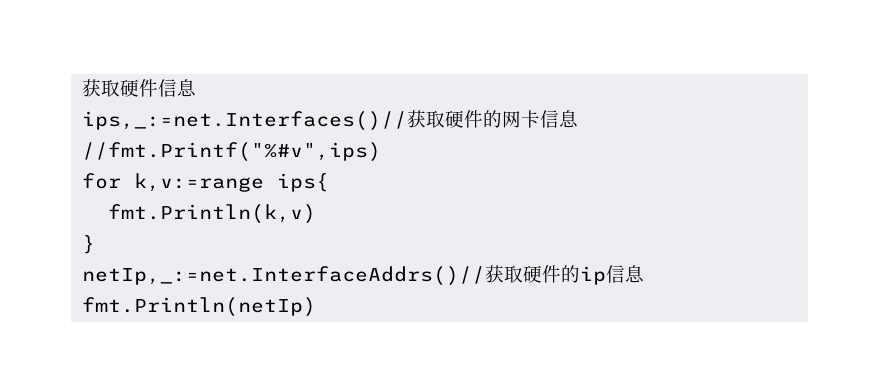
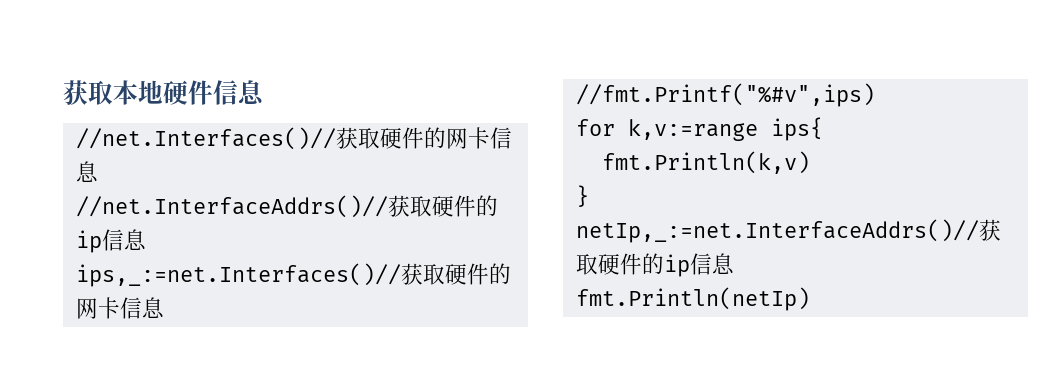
[81,79,158,97] 获取硬件 -> [63,80,264,105] [75,127,512,150] [75,161,98,182] [75,195,498,218] [75,230,102,253] 获取本地硬件信息 // //net.Interfaces()//获取硬件的网卡信息 // //net.InterfaceAddrs()//获取硬件的ip

